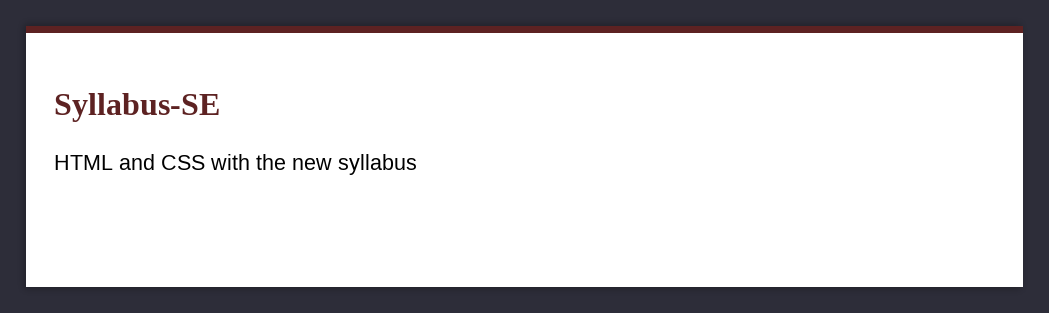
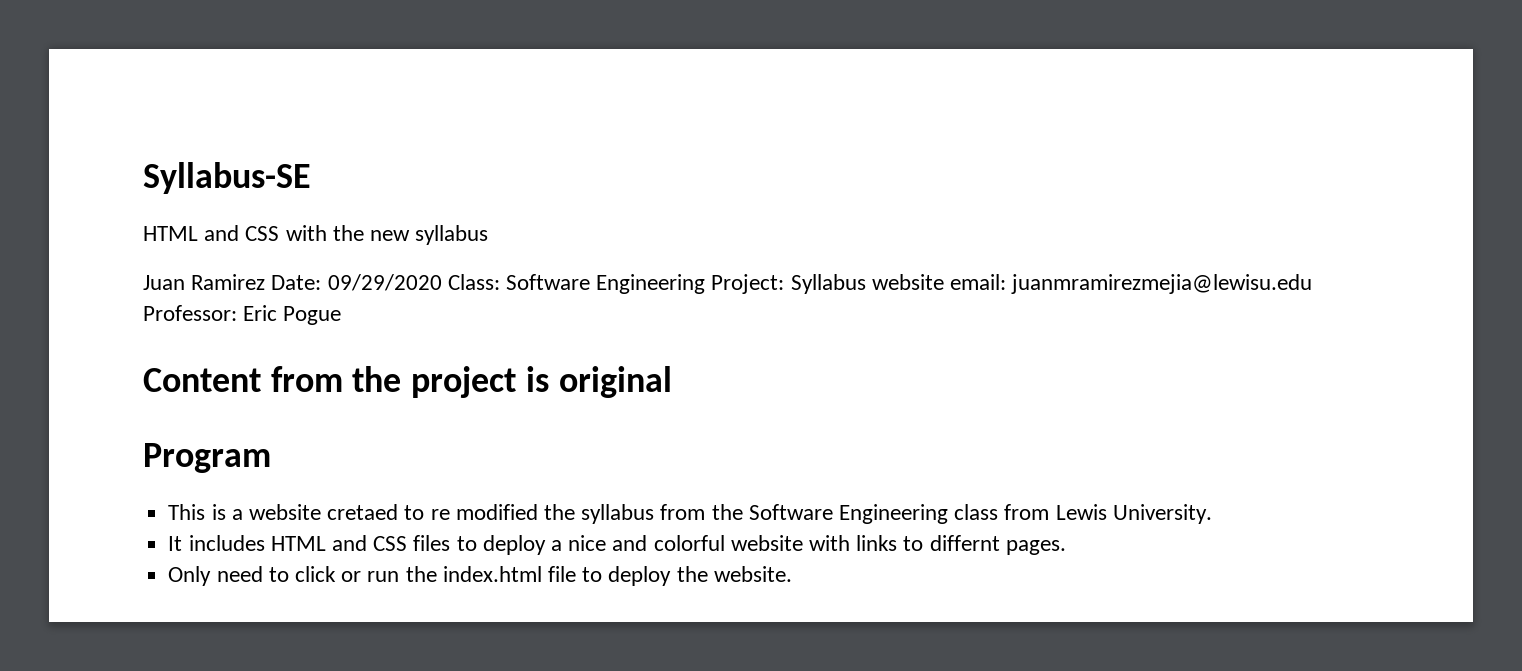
(417, 164) none -> [143,274,1313,294] [143,305,342,325] [143,366,672,398] [143,443,271,473] [168,504,1212,524] [168,535,1066,555] [168,566,792,586] // Juan Ramirez Date: 09/29/2020 Class: Software Engineering Project: Syllabus website email: juanmramirezmejia@lewisu.edu Professor: Eric Pogue // Content from the project is original // Program // This is a website cretaed to re modified the syllabus from the Software Engineering class from Lewis University. // It includes HTML and CSS files to deploy a nice and colorful website with links to differnt pages. // Only need to click or run the index.html file to deploy the website.

